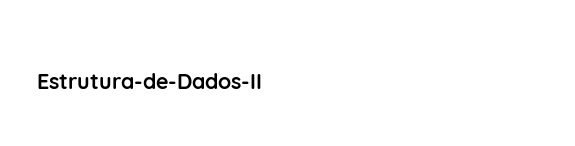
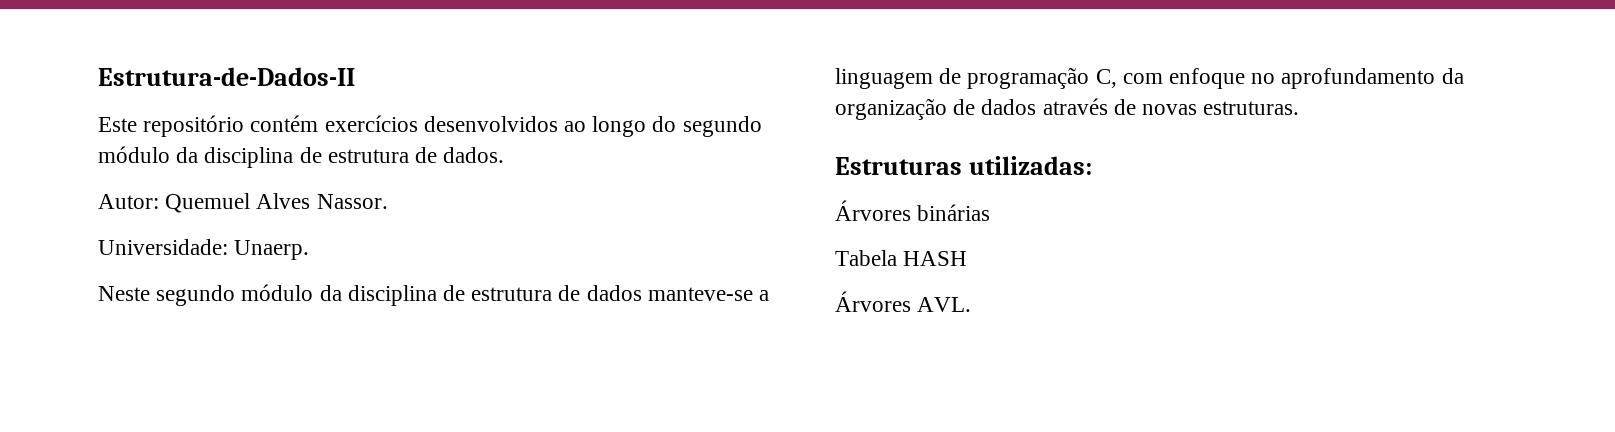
(262, 81) none -> [98,115,762,137] [98,146,505,168] [98,193,388,213] [98,239,310,260] [98,284,770,306] [835,67,1464,89] [835,98,1300,120] [835,156,1092,175] [835,200,991,221] [835,250,968,266] [835,291,972,312] // Este repositório contém exercícios desenvolvidos ao longo do segundo módulo da disciplina de estrutura de dados. // Autor: Quemuel Alves Nassor. // Universidade: Unaerp. // Neste segundo módulo da disciplina de estrutura de dados manteve-se a linguagem de programação C, com enfoque no aprofundamento da organização de dados através de novas estruturas. // Estruturas utilizadas: // Árvores binárias // Tabela HASH // Árvores AVL.

